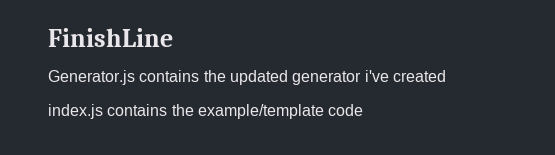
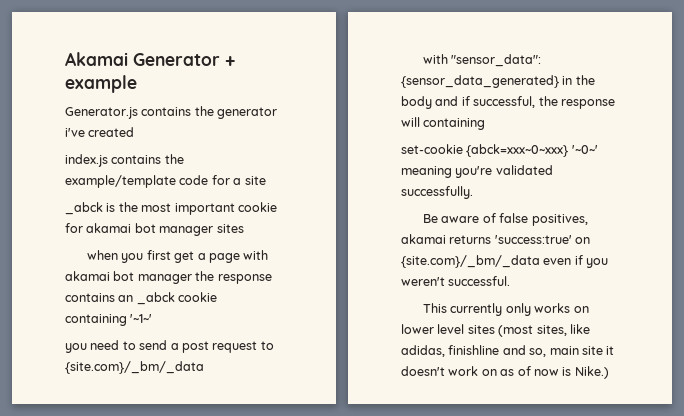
[48,28,173,47] FinishLine -> [65,52,235,66] [65,75,137,93] Akamai Generator + example
[229,70,288,85] updated -> (214, 111) none
(364, 110) none -> [211,175,266,185] [65,202,277,215] [65,223,244,236] [87,250,269,263] [65,271,272,284] [65,292,218,305] [65,314,153,326] [65,340,274,353] [65,361,204,374] [423,54,542,67] [401,75,595,88] [401,96,615,109] [401,117,486,130] [401,144,598,157] [401,165,553,178] [401,186,473,199] [423,213,588,226] [401,234,591,244] [401,255,609,268] [401,276,511,286] [423,303,589,316] [401,324,590,337] [401,345,615,357] [401,366,609,379] for a site // _abck is the most important cookie for akamai bot manager sites // when you first get a page with akamai bot manager the response contains an _abck cookie containing '~1~' // you need to send a post request to {site.com}/_bm/_data // with "sensor_data": {sensor_data_generated} in the body and if successful, the response will containing // set-cookie {abck=xxx~0~xxx} '~0~' meaning you're validated successfully. // Be aware of false positives, akamai returns 'success:true' on {site.com}/_bm/_data even if you weren't successful. // This currently only works on lower level sites (most sites, like adidas, finishline and so, main site it doesn't work on as of now is Nike.)

